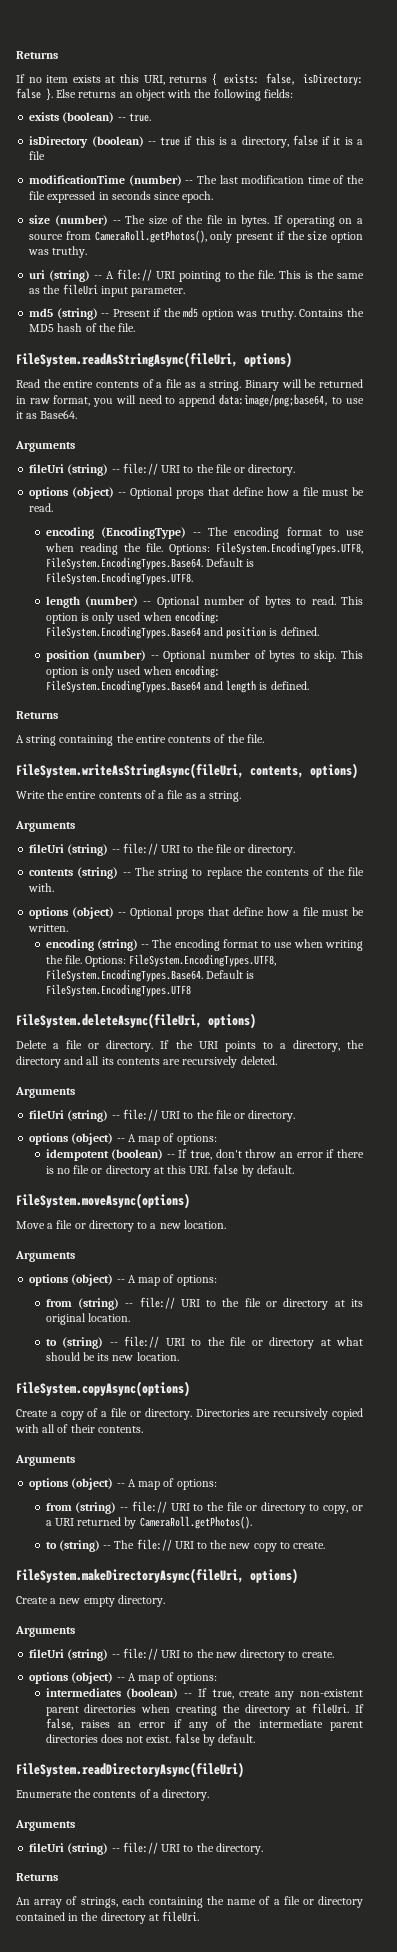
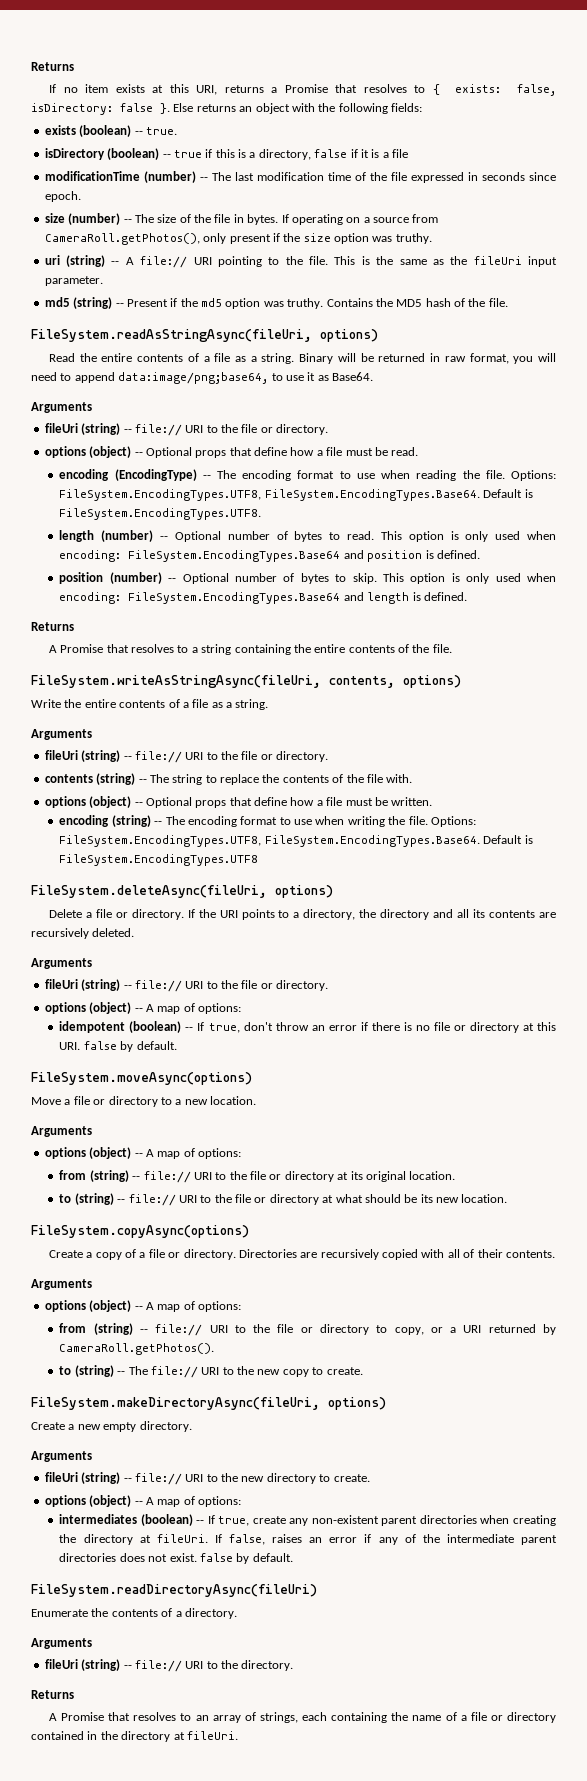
(208, 79) none -> [271,84,426,93] a Promise that resolves to
(24, 739) none -> [60,644,198,653] Promise that resolves to a
[16,1897,30,1905] An -> [48,1712,209,1721] A Promise that resolves to an

